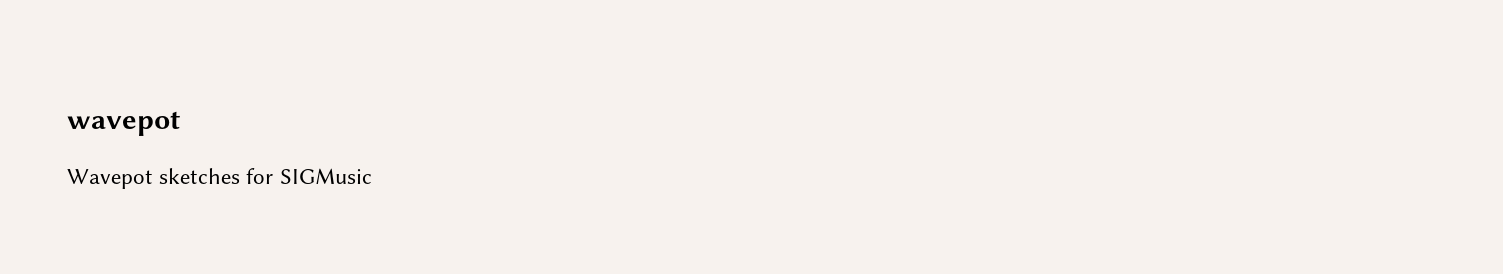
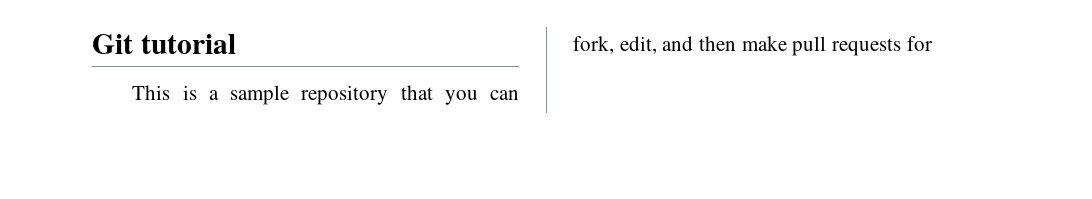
[67,111,180,136] [67,168,372,189] wavepot // Wavepot sketches for SIGMusic -> [92,34,236,54] [132,85,519,105] [573,36,933,56] Git tutorial // This is a sample repository that you can fork, edit, and then make pull requests for

